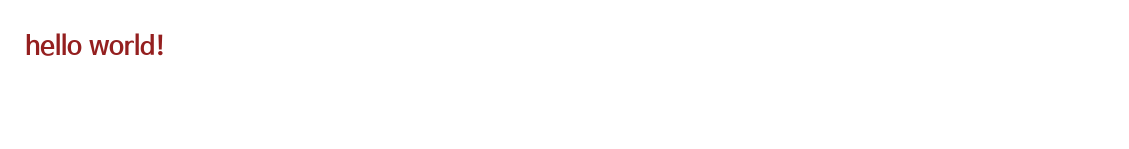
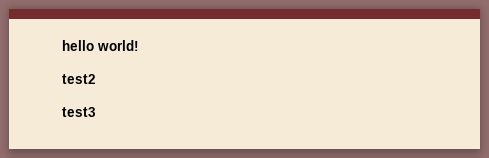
(168, 44) none -> [62,74,96,84] [62,107,96,117] // test2 // test3

